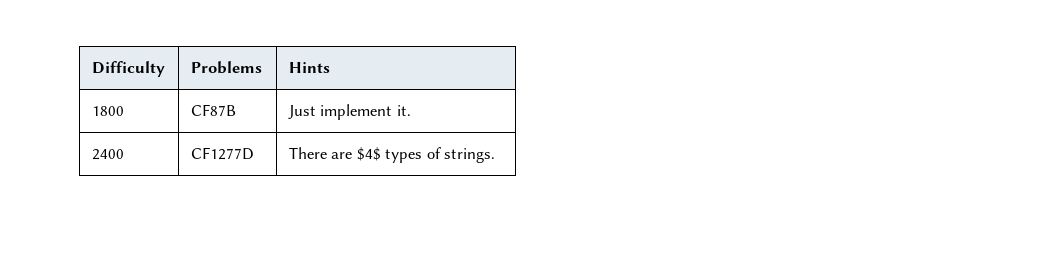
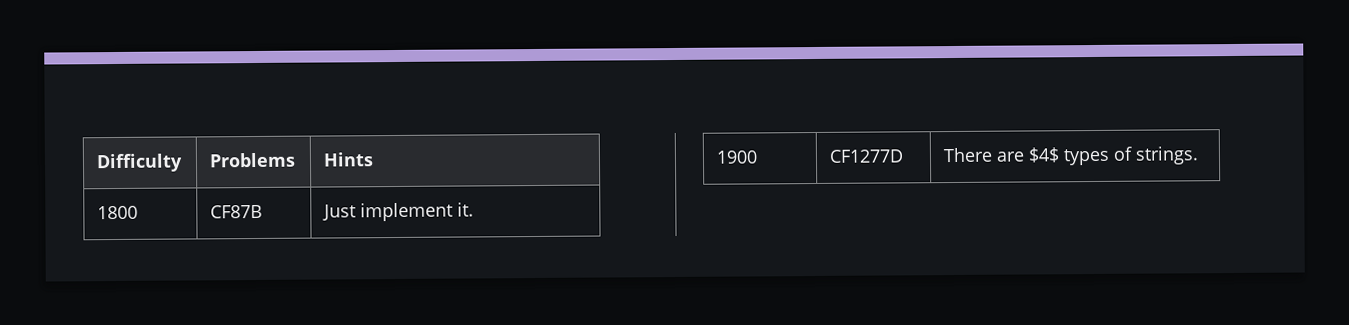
[91,149,124,160] 2400 -> [716,150,759,164] 1900

